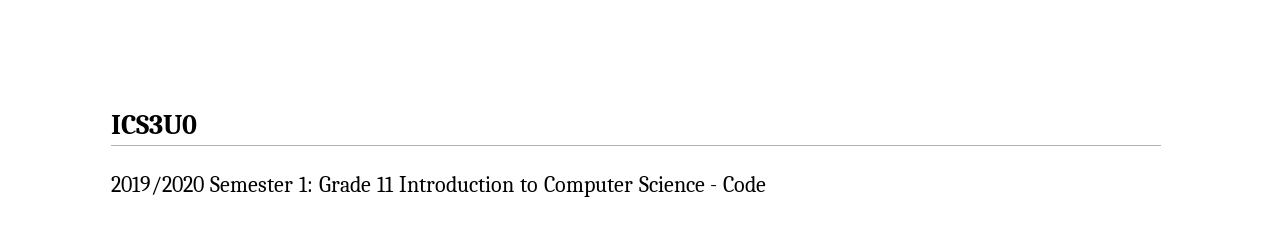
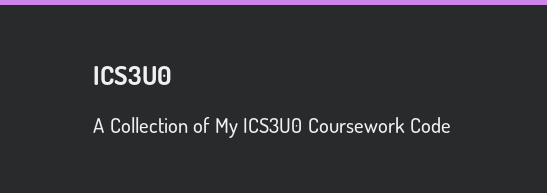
[111,176,718,197] 2019/2020 Semester 1: Grade 11 Introduction to Computer Science - -> [93,117,405,138] A Collection of My ICS3U0 Coursework

